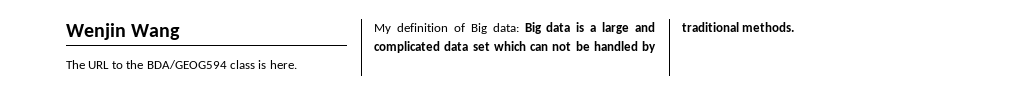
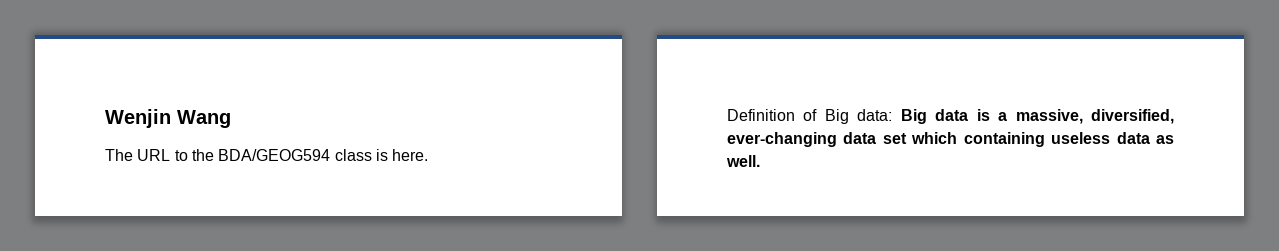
[374,23,448,34] My definition -> [727,109,795,121] Definition
[602,22,655,34] [374,41,656,53] [682,22,795,32] large and complicated data set which can not be handled by traditional methods. -> [1015,109,1174,124] [727,132,1174,147] [726,155,760,167] massive, diversified, ever-changing data set which containing useless data as well.

